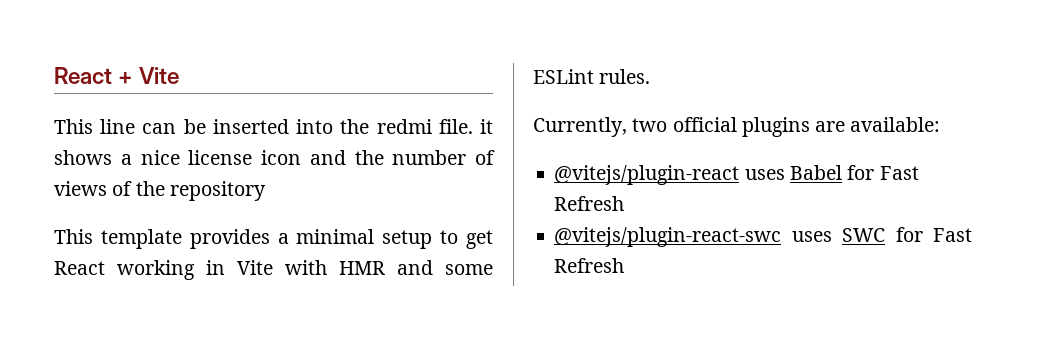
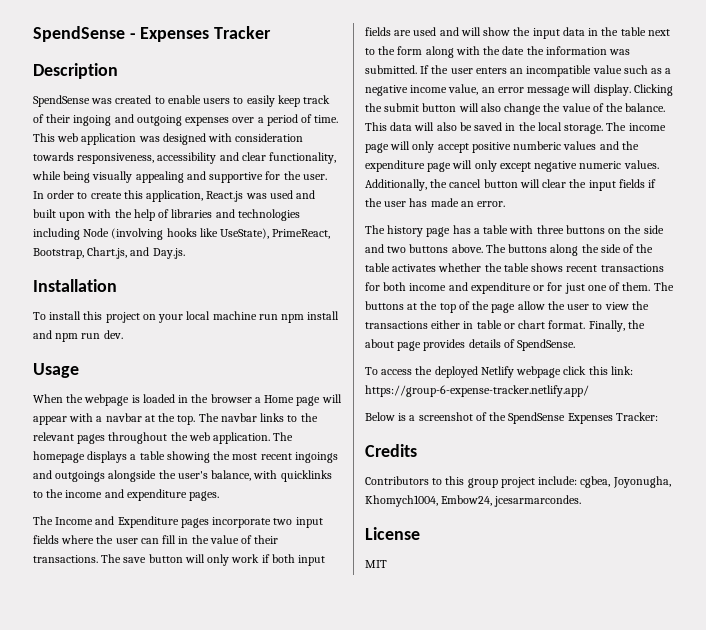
[54,67,180,84] [54,119,494,134] [54,150,495,165] [54,181,266,201] [54,229,493,249] [54,260,493,280] [533,69,651,84] [533,117,941,137] [554,165,919,185] [554,196,625,211] [554,227,972,247] [554,258,625,273] React + Vite // This line can be inserted into the redmi file. it shows a nice license icon and the number of views of the repository // This template provides a minimal setup to get React working in Vite with HMR and some ESLint rules. // Currently, two official plugins are available: // @vitejs/plugin-react uses Babel for Fast Refresh // @vitejs/plugin-react-swc uses SWC for Fast Refresh -> [33,26,272,42] [33,63,118,79] [33,95,331,107] [33,114,339,126] [33,133,304,145] [33,152,337,164] [32,171,327,183] [33,190,316,202] [33,209,300,221] [33,228,331,240] [33,247,185,259] [33,279,117,292] [33,311,340,323] [33,330,123,342] [33,363,79,378] [33,394,342,406] [33,413,318,425] [33,432,294,444] [33,451,338,463] [33,470,332,482] [33,489,220,501] [33,516,323,528] [33,535,279,544] [33,554,326,566] [365,27,670,39] [365,46,631,58] [365,65,672,77] [365,84,673,96] [365,103,666,115] [365,122,666,134] [365,141,639,153] [365,160,659,172] [365,179,657,191] [365,198,506,207] [365,225,664,237] [365,244,654,256] [365,263,664,272] [365,282,674,294] [365,301,649,313] [365,320,645,332] [365,339,576,351] [365,366,633,378] [365,385,589,397] [365,412,658,424] [365,444,417,457] [365,476,671,488] [365,495,582,507] [365,527,420,540] [365,560,387,568] SpendSense - Expenses Tracker // Description // SpendSense was created to enable users to easily keep track of their ingoing and outgoing expenses over a period of time. This web application was designed with consideration towards responsiveness, accessibility and clear functionality, while being visually appealing and supportive for the user. In order to create this application, React.js was used and built upon with the help of libraries and technologies including Node (involving hooks like UseState), PrimeReact, Bootstrap, Chart.js, and Day.js. // Installation // To install this project on your local machine run npm install and npm run dev. // Usage // When the webpage is loaded in the browser a Home page will appear with a navbar at the top. The navbar links to the relevant pages throughout the web application. The homepage displays a table showing the most recent ingoings and outgoings alongside the user's balance, with quicklinks to the income and expenditure pages. // The Income and Expenditure pages incorporate two input fields where the user can fill in the value of their transactions. The save button will only work if both input fields are used and will show the input data in the table next to the form along with the date the information was submitted. If the user enters an incompatible value such as a negative income value, an error message will display. Clicking the submit button will also change the value of the balance. This data will also be saved in the local storage. The income page will only accept positive numberic values and the expenditure page will only except negative numeric values. Additionally, the cancel button will clear the input fields if the user has made an error. // The history page has a table with three buttons on the side and two buttons above. The buttons along the side of the table activates whether the table shows recent transactions for both income and expenditure or for just one of them. The buttons at the top of the page allow the user to view the transactions either in table or chart format. Finally, the about page provides details of SpendSense. // To access the deployed Netlify webpage click this link: https://group-6-expense-tracker.netlify.app/ // Below is a screenshot of the SpendSense Expenses Tracker: // Credits // Contributors to this group project include: cgbea, Joyonugha, Khomych1004, Embow24, jcesarmarcondes. // License // MIT

